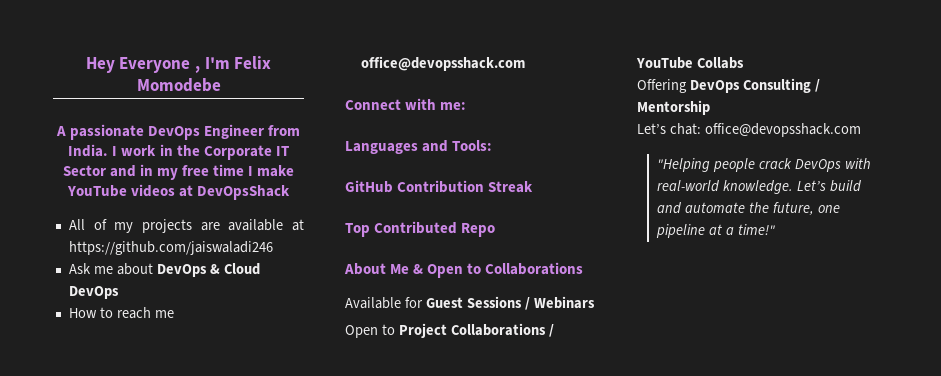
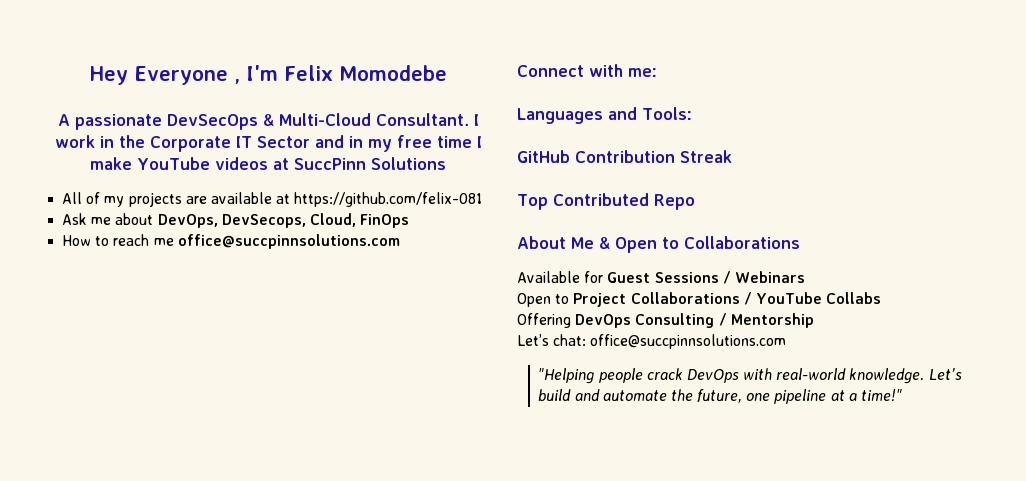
[148,124,301,140] [68,144,109,157] DevOps Engineer from India. -> [166,113,469,130] DevSecOps & Multi-Cloud Consultant.
[197,185,291,200] DevOpsShack -> [293,157,446,170] SuccPinn Solutions
[68,241,273,255] https://github.com/jaiswaladi246 -> [294,192,483,207] https://github.com/felix-081
[156,263,260,277] [68,286,119,299] DevOps & Cloud DevOps -> [157,213,410,228] DevOps, DevSecops, Cloud, FinOps
[360,56,525,71] office@devopsshack.com -> [177,234,400,249] office@succpinnsolutions.com
[704,123,861,137] office@devopsshack.com -> [590,334,787,349] office@succpinnsolutions.com

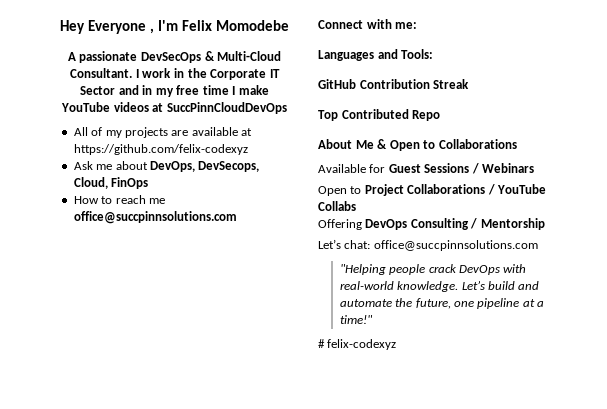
[293,157,446,170] SuccPinn Solutions -> [166,102,287,114] SuccPinnCloudDevOps
[294,192,483,207] https://github.com/felix-081 -> [73,144,248,155] https://github.com/felix-codexyz
(903, 395) none -> [318,339,397,350] // # felix-codexyz

